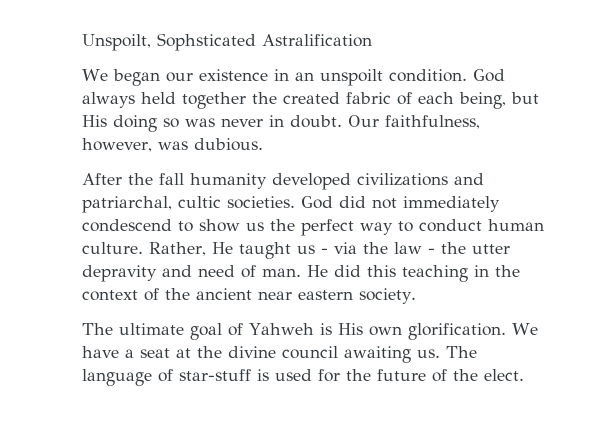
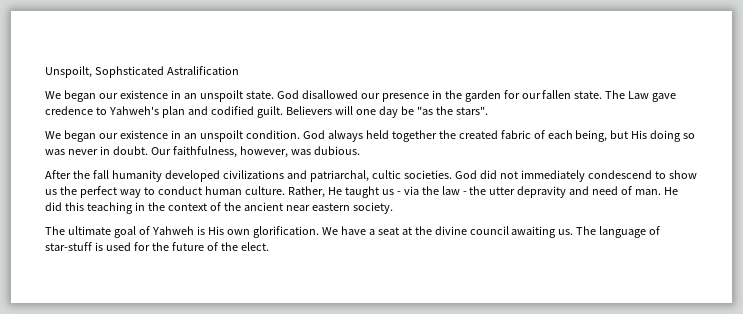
(372, 40) none -> [45,90,677,102] [45,106,488,118] // We began our existence in an unspoilt state. God disallowed our presence in the garden for our fallen state. The Law gave credence to Yahweh's plan and codified guilt. Believers will one day be "as the stars".

